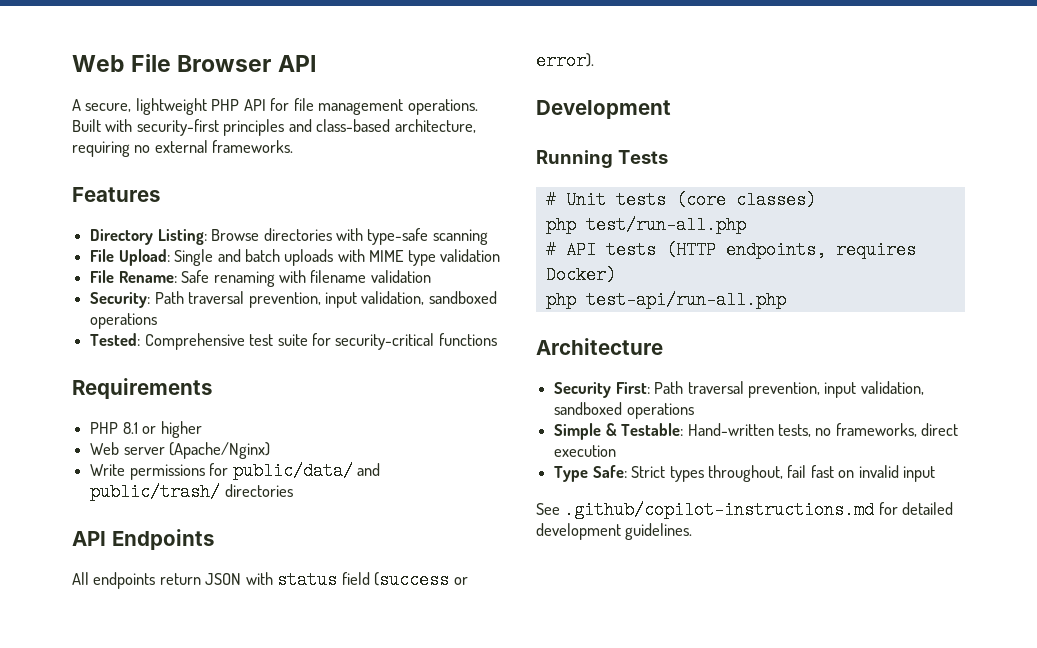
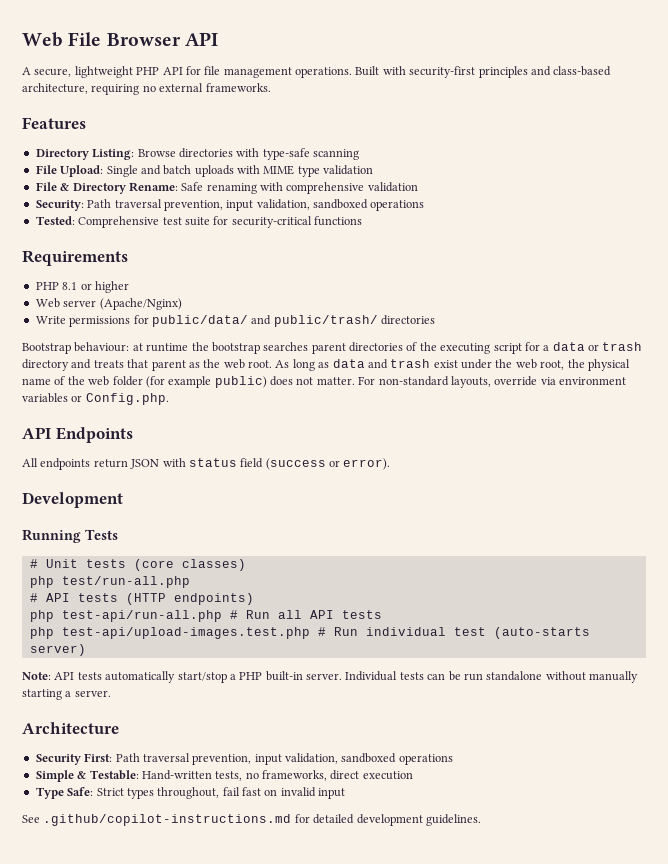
(115, 276) none -> [60,183,126,194] & Directory
[310,270,367,283] filename -> [286,182,365,194] comprehensive
(293, 490) none -> [22,342,643,354] [22,359,630,371] [22,376,626,388] [22,393,169,405] // Bootstrap behaviour: at runtime the bootstrap searches parent directories of the executing script for a data or trash directory and treats that parent as the web root. As long as data and trash exist under the web root, the physical name of the web folder (for example public) does not matter. For non-standard layouts, override via environment variables or Config.php.
[725,241,916,259] [545,266,616,284] endpoints, requires Docker) -> [173,593,254,605] endpoints)
(786, 300) none -> [229,610,382,619] [29,627,590,639] [29,644,86,656] [22,671,638,683] [22,689,111,700] # Run all API tests // php test-api/upload-images.test.php # Run individual test (auto-starts server) // Note: API tests automatically start/stop a PHP built-in server. Individual tests can be run standalone without manually starting a server.

